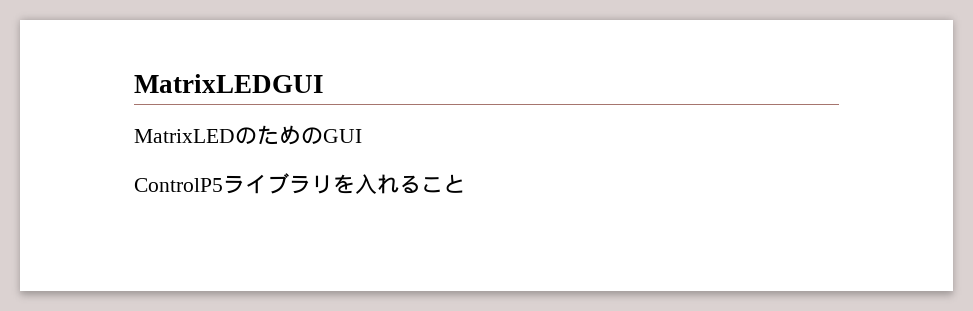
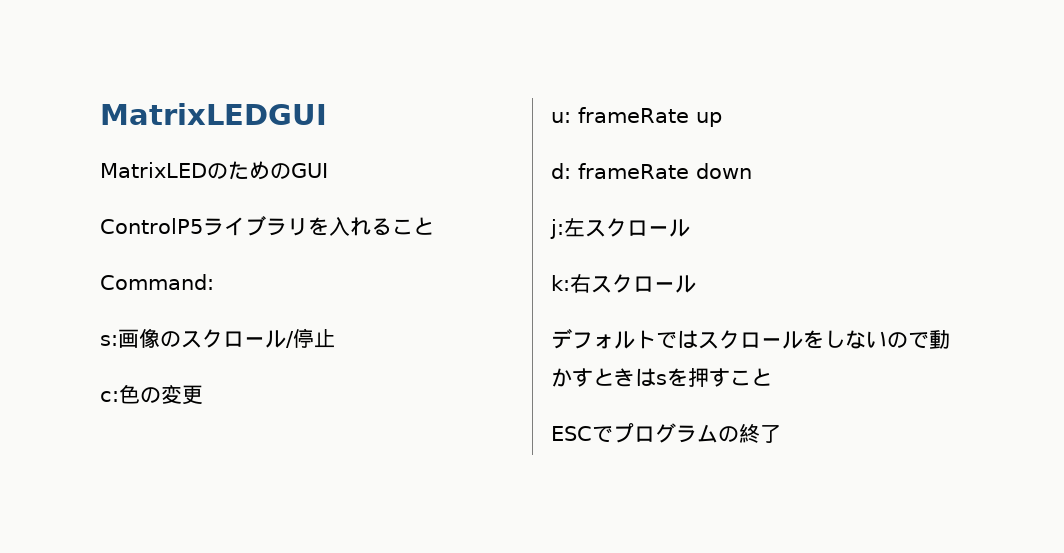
(465, 183) none -> [100,274,214,290] [100,328,335,348] [100,384,203,405] [551,107,722,127] [551,163,752,179] [550,218,690,239] [551,274,696,293] [551,328,950,349] [551,368,772,387] [551,423,781,443] // Command: // s:画像のスクロール/停止 // c:色の変更 // u: frameRate up // d: frameRate down // j:左スクロール // k:右スクロール // デフォルトではスクロールをしないので動かすときはsを押すこと // ESCでプログラムの終了

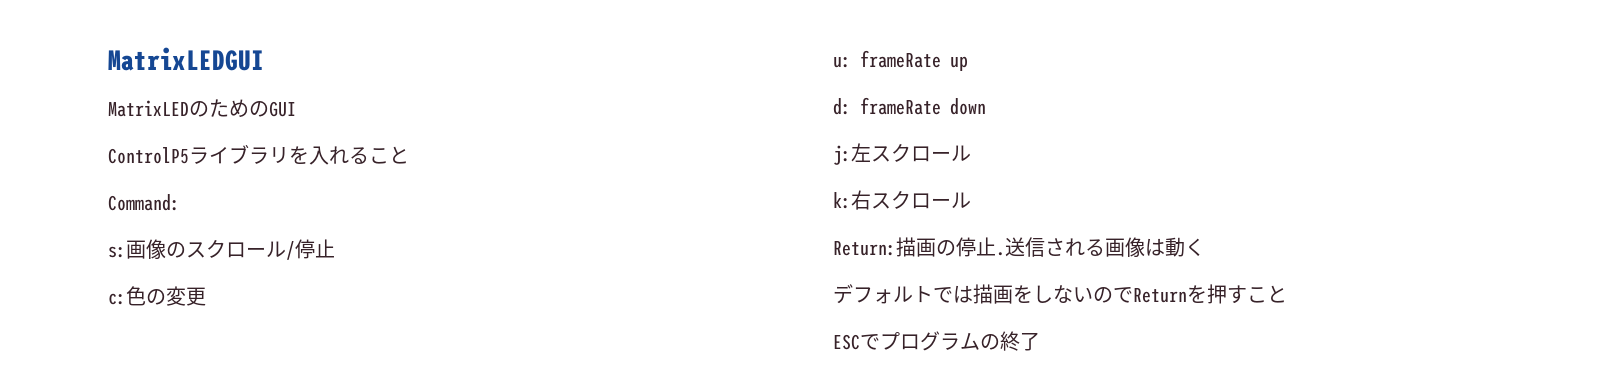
(696, 284) none -> [833,237,1205,257] // Return:描画の停止.送信される画像は動く
[698,330,803,349] スクロール -> [973,284,1013,304] 描画
[929,330,950,349] [551,368,667,387] 動かすときはs -> [1133,288,1187,303] Return

